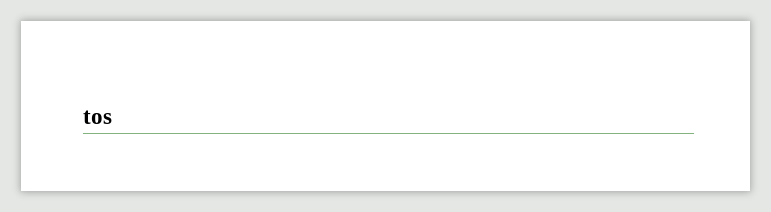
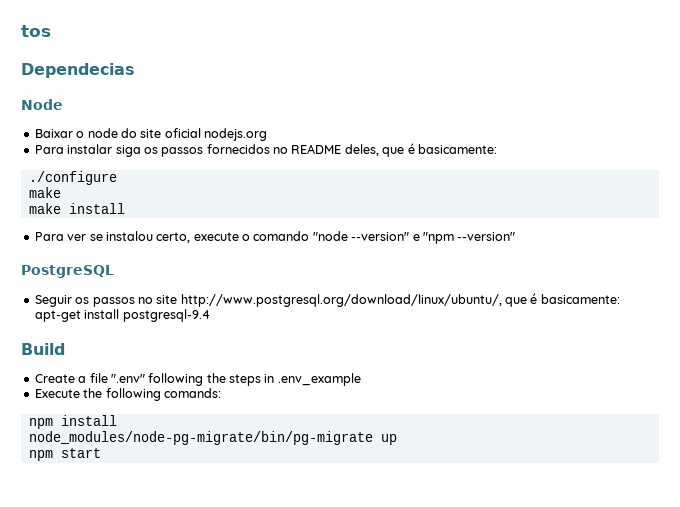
(112, 117) none -> [21,63,135,78] [21,99,63,110] [34,128,267,141] [34,143,497,157] [28,171,117,185] [28,187,61,198] [28,203,125,214] [34,231,516,244] [21,265,114,278] [34,293,620,307] [34,309,210,322] [21,343,65,355] [34,373,361,386] [34,388,221,401] [28,415,117,429] [28,431,397,445] [28,448,101,461] // Dependecias // Node // Baixar o node do site oficial nodejs.org // Para instalar siga os passos fornecidos no README deles, que é basicamente: // ./configure // make // make install // Para ver se instalou certo, execute o comando "node --version" e "npm --version" // PostgreSQL // Seguir os passos no site http://www.postgresql.org/download/linux/ubuntu/, que é basicamente: apt-get install postgresql-9.4 // Build // Create a file ".env" following the steps in .env_example // Execute the following comands: // npm install // node_modules/node-pg-migrate/bin/pg-migrate up // npm start

